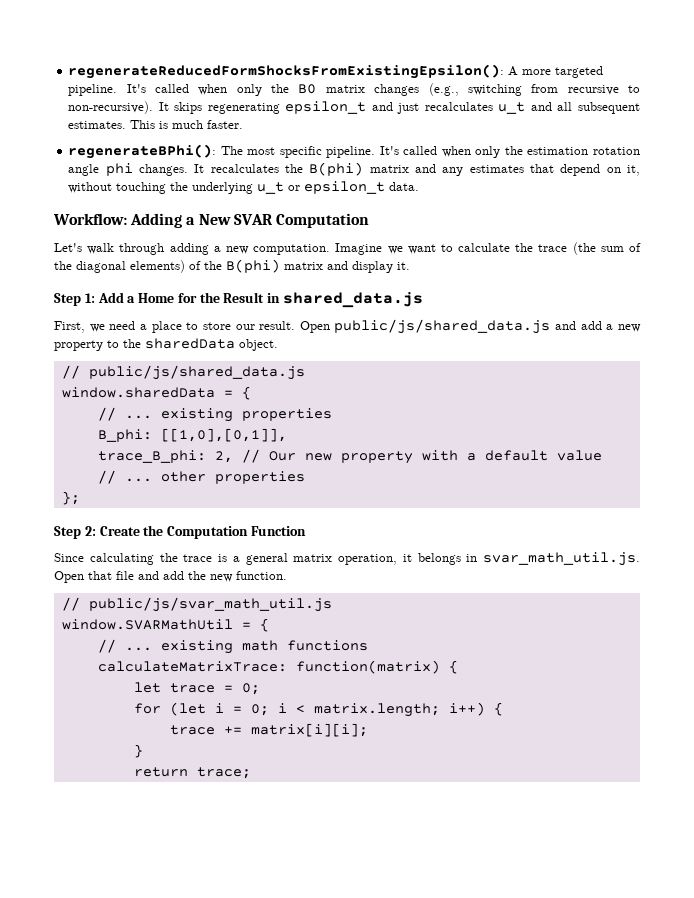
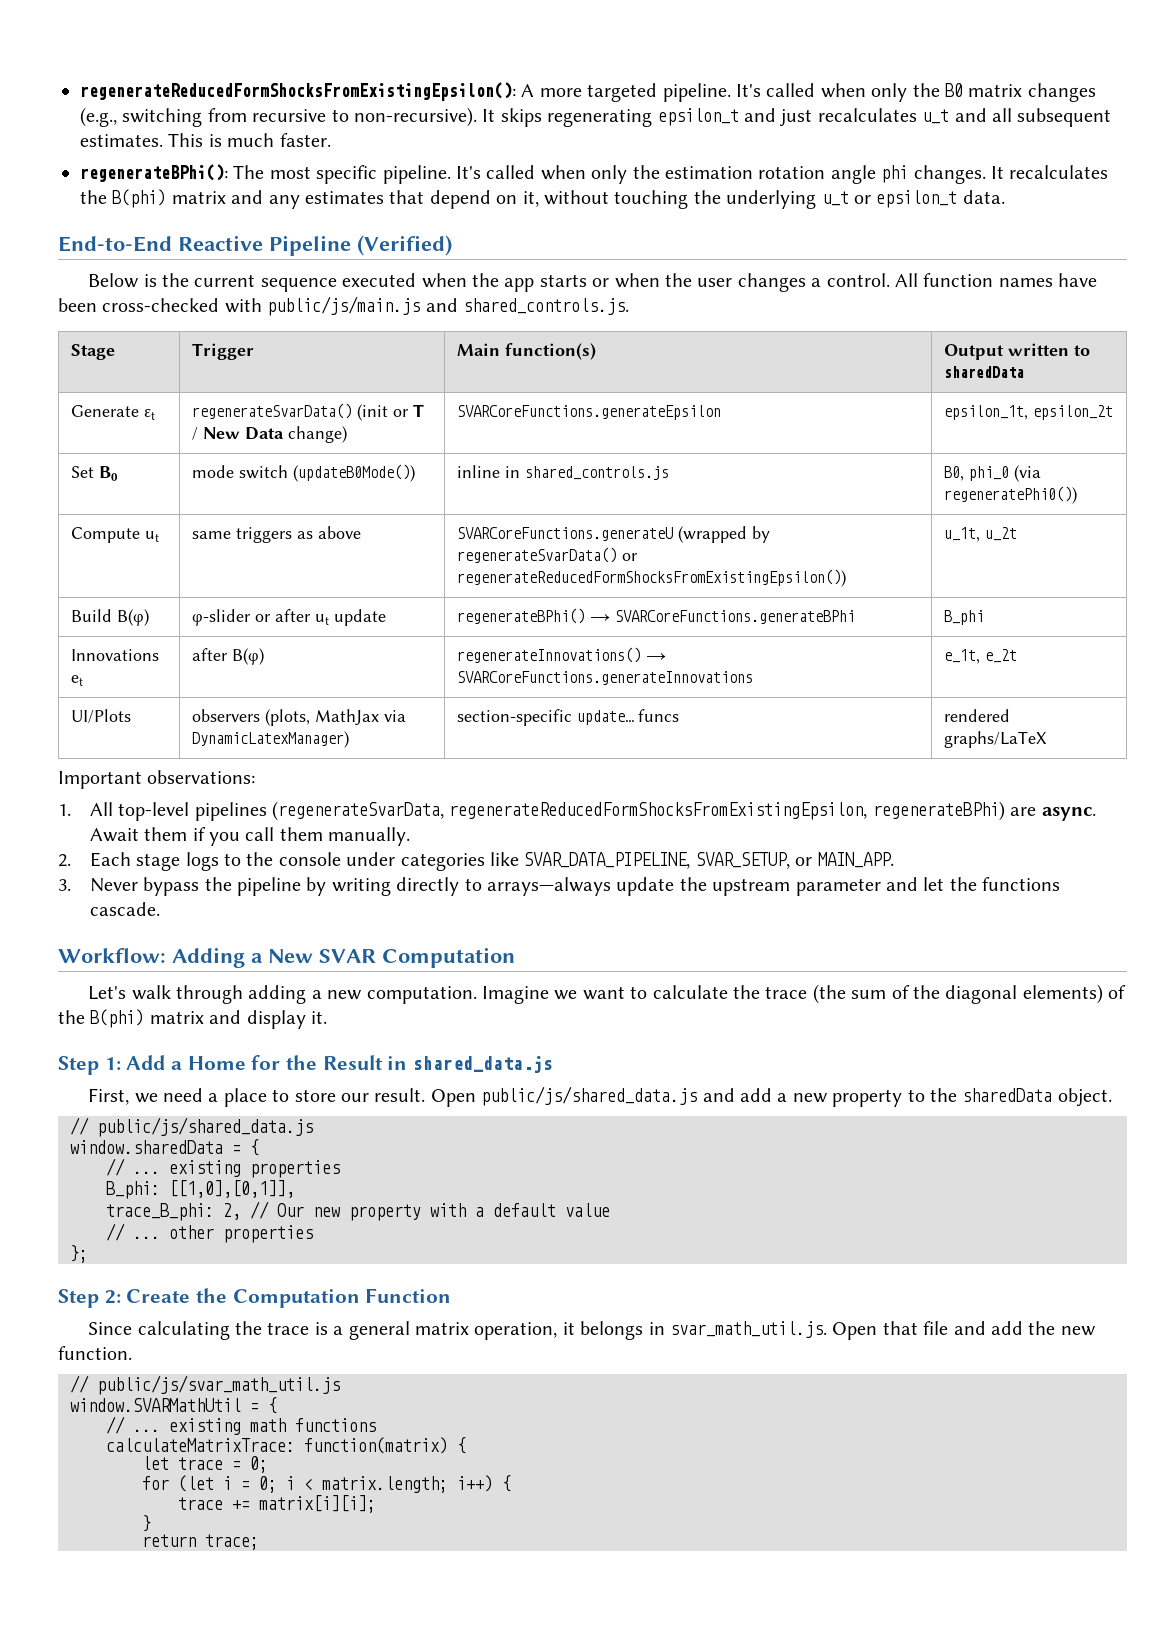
(420, 186) none -> [58,235,452,256] [88,273,1098,292] [58,296,629,316] [71,344,116,360] [192,343,255,360] [457,343,597,360] [944,343,1091,360] [944,366,1025,378] [71,405,156,420] [192,403,425,421] [192,426,348,443] [457,405,722,420] [944,405,1114,420] [71,466,119,481] [192,464,416,482] [457,465,670,480] [944,465,1042,482] [944,486,1078,504] [71,527,160,543] [192,526,362,543] [457,526,771,543] [457,547,639,563] [457,569,847,587] [944,527,1018,542] [71,609,150,626] [192,609,387,626] [457,608,856,624] [944,610,985,625] [71,649,160,661] [71,675,84,686] [192,648,265,665] [457,647,667,663] [457,671,754,685] [944,649,1018,664] [71,709,132,723] [192,709,407,726] [192,731,350,748] [457,709,680,726] [944,709,1011,722] [944,731,1048,748] [58,770,256,789] [58,801,1096,821] [89,827,411,846] [58,852,894,871] [58,877,1061,896] [89,902,160,916] // End-to-End Reactive Pipeline (Verified) // Below is the current sequence executed when the app starts or when the user changes a control. All function names have been cross-checked with public/js/main.js and shared_controls.js. // Stage | Trigger | Main function(s) | Output written to sharedData // Generate εt | regenerateSvarData() (init or T / New Data change) | SVARCoreFunctions.generateEpsilon | epsilon_1t, epsilon_2t // Set B0 | mode switch (updateB0Mode()) | inline in shared_controls.js | B0, phi_0 (via regeneratePhi0()) // Compute ut | same triggers as above | SVARCoreFunctions.generateU (wrapped by regenerateSvarData() or regenerateReducedFormShocksFromExistingEpsilon()) | u_1t, u_2t // Build B(φ) | φ-slider or after ut update | regenerateBPhi() → SVARCoreFunctions.generateBPhi | B_phi // Innovations et | after B(φ) | regenerateInnovations() → SVARCoreFunctions.generateInnovations | e_1t, e_2t // UI/Plots | observers (plots, MathJax via DynamicLatexManager) | section-specific update… funcs | rendered graphs/LaTeX // Important observations: // 1. All top-level pipelines (regenerateSvarData, regenerateReducedFormShocksFromExistingEpsilon, regenerateBPhi) are async. Await them if you call them manually. // 2. Each stage logs to the console under categories like SVAR_DATA_PIPELINE, SVAR_SETUP, or MAIN_APP. // 3. Never bypass the pipeline by writing directly to arrays—always update the upstream parameter and let the functions cascade.

